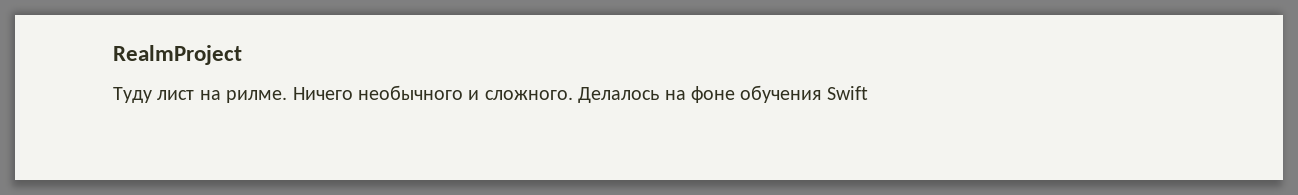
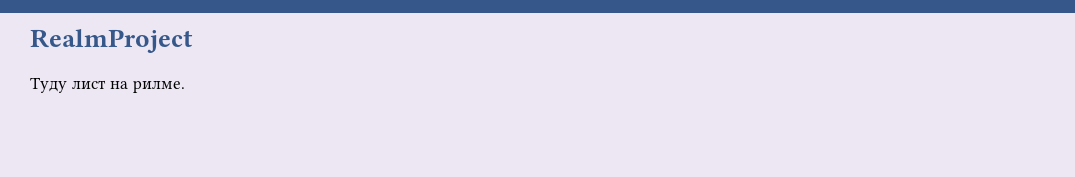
[292,85,868,103] Ничего необычного и сложного. Делалось на фоне обучения Swift -> (185, 86) none

